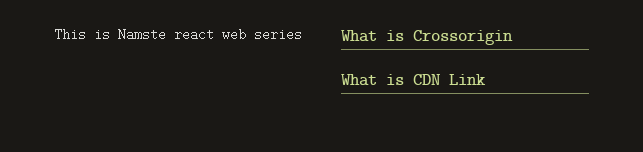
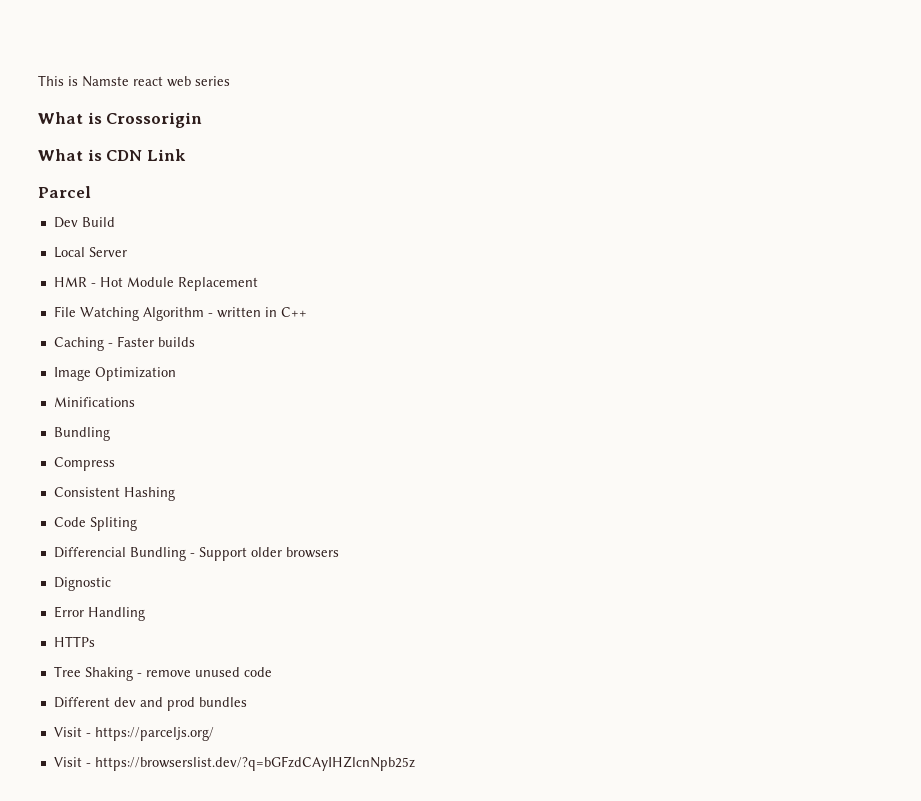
(486, 79) none -> [38,186,91,198] [53,217,115,228] [53,247,127,258] [53,277,258,291] [53,306,307,321] [53,336,195,351] [53,367,176,381] [53,397,135,407] [53,427,110,441] [53,457,115,471] [53,487,175,501] [53,517,137,531] [53,547,339,561] [53,577,111,591] [53,606,145,621] [53,636,95,647] [53,666,272,681] [53,697,247,711] [53,727,214,741] [53,756,415,771] // Parcel // Dev Build // Local Server // HMR - Hot Module Replacement // File Watching Algorithm - written in C++ // Caching - Faster builds // Image Optimization // Minifications // Bundling // Compress // Consistent Hashing // Code Spliting // Differencial Bundling - Support older browsers // Dignostic // Error Handling // HTTPs // Tree Shaking - remove unused code // Different dev and prod bundles // Visit - https://parceljs.org/ // Visit - https://browserslist.dev/?q=bGFzdCAyIHZlcnNpb25z

